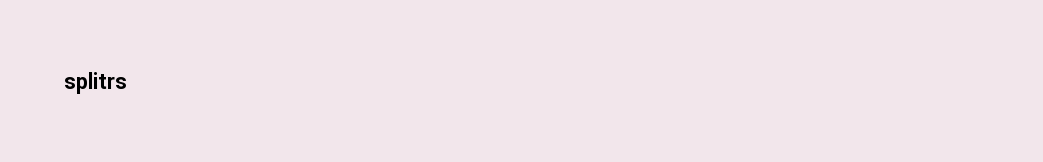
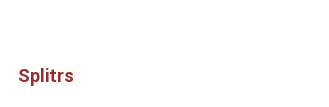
[64,72,127,94] splitrs -> [18,68,74,86] Splitrs

